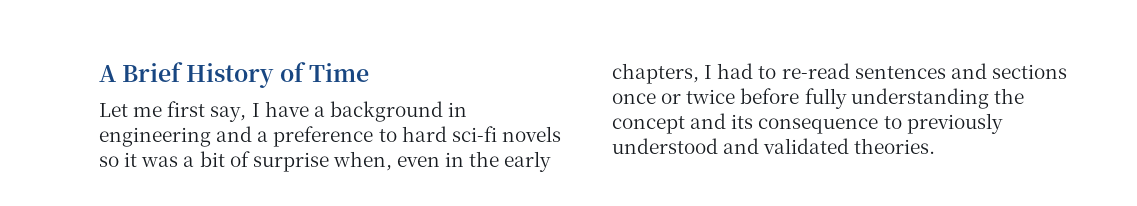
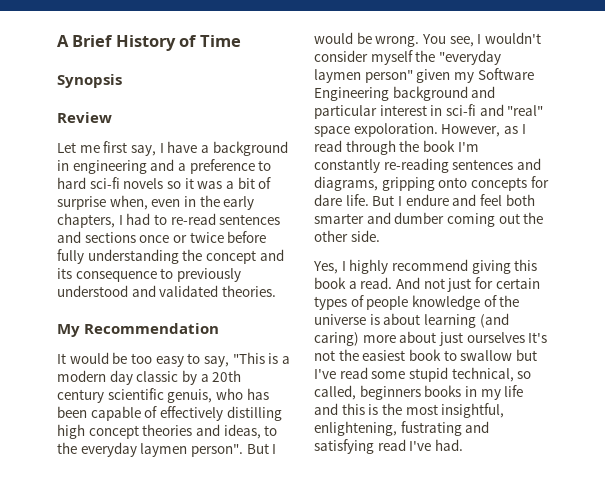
(369, 72) none -> [57,74,122,88] [57,112,112,123] // Synopsis // Review
(936, 146) none -> [57,323,220,337] [57,352,290,367] [57,370,242,385] [57,388,269,403] [57,406,282,421] [57,424,278,439] [57,442,277,457] [314,32,541,47] [314,50,501,65] [314,68,534,83] [314,86,496,101] [314,104,544,119] [314,123,526,137] [314,140,479,155] [314,158,541,173] [314,176,549,191] [314,194,535,206] [314,212,544,227] [314,230,380,242] [313,259,538,274] [314,277,540,292] [314,295,520,310] [314,313,509,328] [314,331,548,346] [314,349,537,361] [314,367,532,382] [314,385,524,400] [314,403,505,418] [314,421,490,436] [314,439,463,454] // My Recommendation // It would be too easy to say, "This is a modern day classic by a 20th century scientific genuis, who has been capable of effectively distilling high concept theories and ideas, to the everyday laymen person". But I would be wrong. You see, I wouldn't consider myself the "everyday laymen person" given my Software Engineering background and particular interest in sci-fi and "real" space expoloration. However, as I read through the book I'm constantly re-reading sentences and diagrams, gripping onto concepts for dare life. But I endure and feel both smarter and dumber coming out the other side. // Yes, I highly recommend giving this book a read. And not just for certain types of people knowledge of the universe is about learning (and caring) more about just ourselves It's not the easiest book to swallow but I've read some stupid technical, so called, beginners books in my life and this is the most insightful, enlightening, fustrating and satisfying read I've had.

